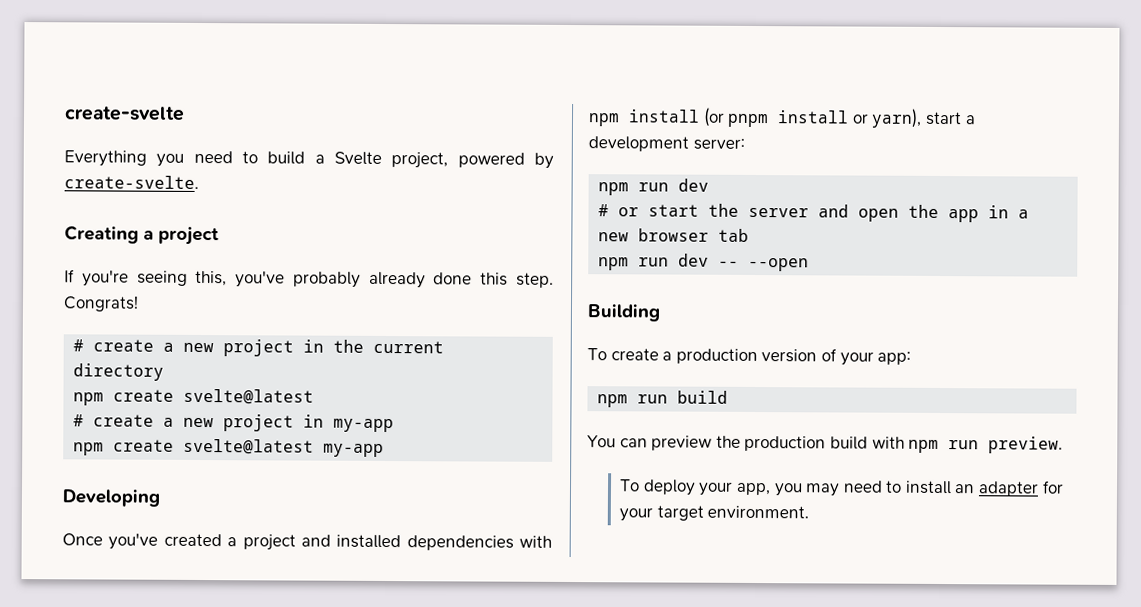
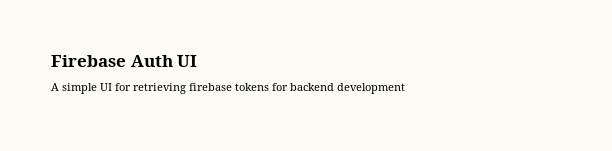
[64,106,185,121] [64,150,554,169] [64,175,199,189] [64,225,219,246] [64,269,554,289] [63,295,139,312] [73,339,445,357] [73,363,165,381] [73,388,315,406] [73,414,395,433] [73,438,385,457] [62,489,160,507] [62,533,552,551] [588,107,976,128] [588,136,745,152] [598,178,710,196] [598,203,1030,223] [598,228,750,242] [598,253,810,272] [587,304,660,322] [587,348,912,366] [597,390,729,408] [587,435,1064,454] [619,479,1064,497] [619,505,810,522] create-svelte // Everything you need to build a Svelte project, powered by create-svelte. // Creating a project // If you're seeing this, you've probably already done this step. Congrats! // # create a new project in the current directory // npm create svelte@latest // # create a new project in my-app // npm create svelte@latest my-app // Developing // Once you've created a project and installed dependencies with npm install (or pnpm install or yarn), start a development server: // npm run dev // # or start the server and open the app in a new browser tab // npm run dev -- --open // Building // To create a production version of your app: // npm run build // You can preview the production build with npm run preview. // To deploy your app, you may need to install an adapter for your target environment. -> [51,55,198,67] [51,83,405,94] Firebase Auth UI // A simple UI for retrieving firebase tokens for backend development

